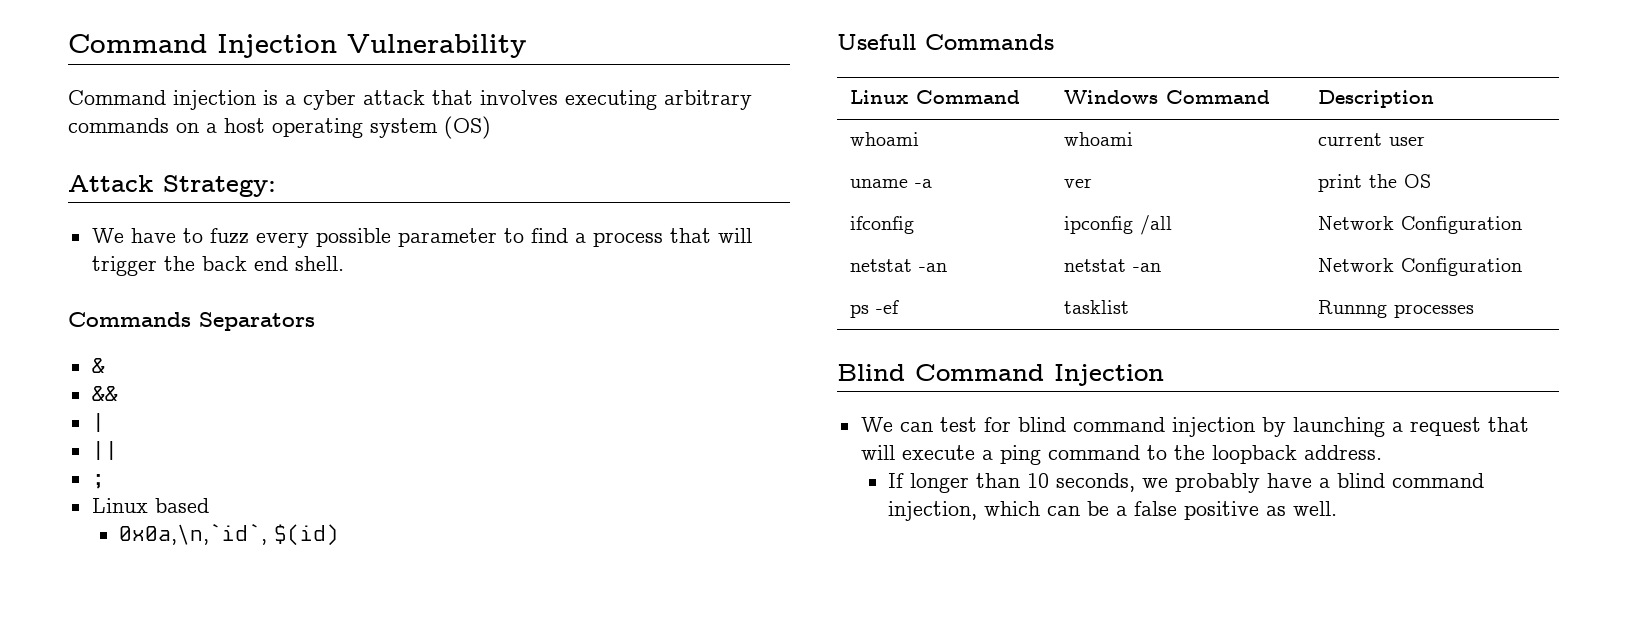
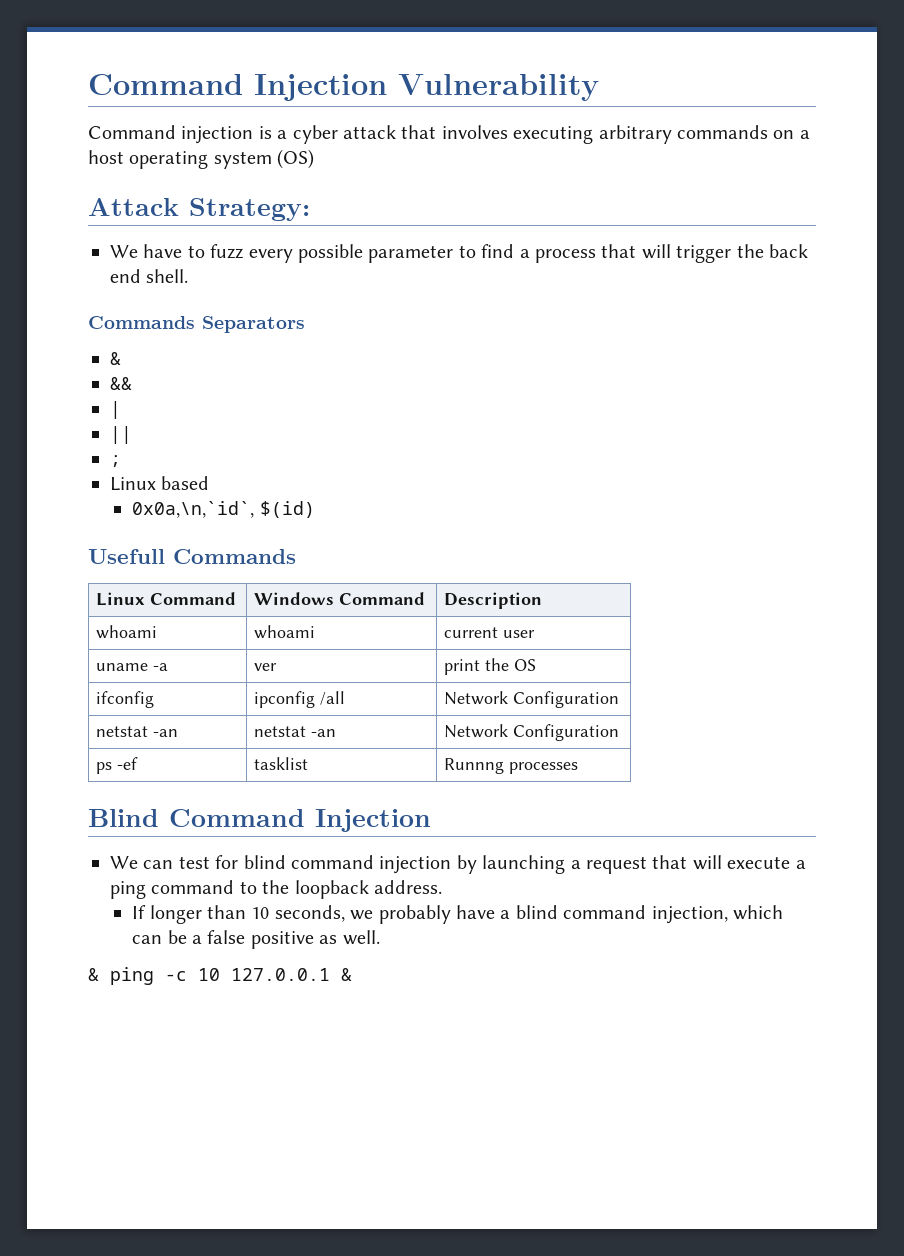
(1338, 508) none -> [88,967,352,985] // & ping -c 10 127.0.0.1 &

